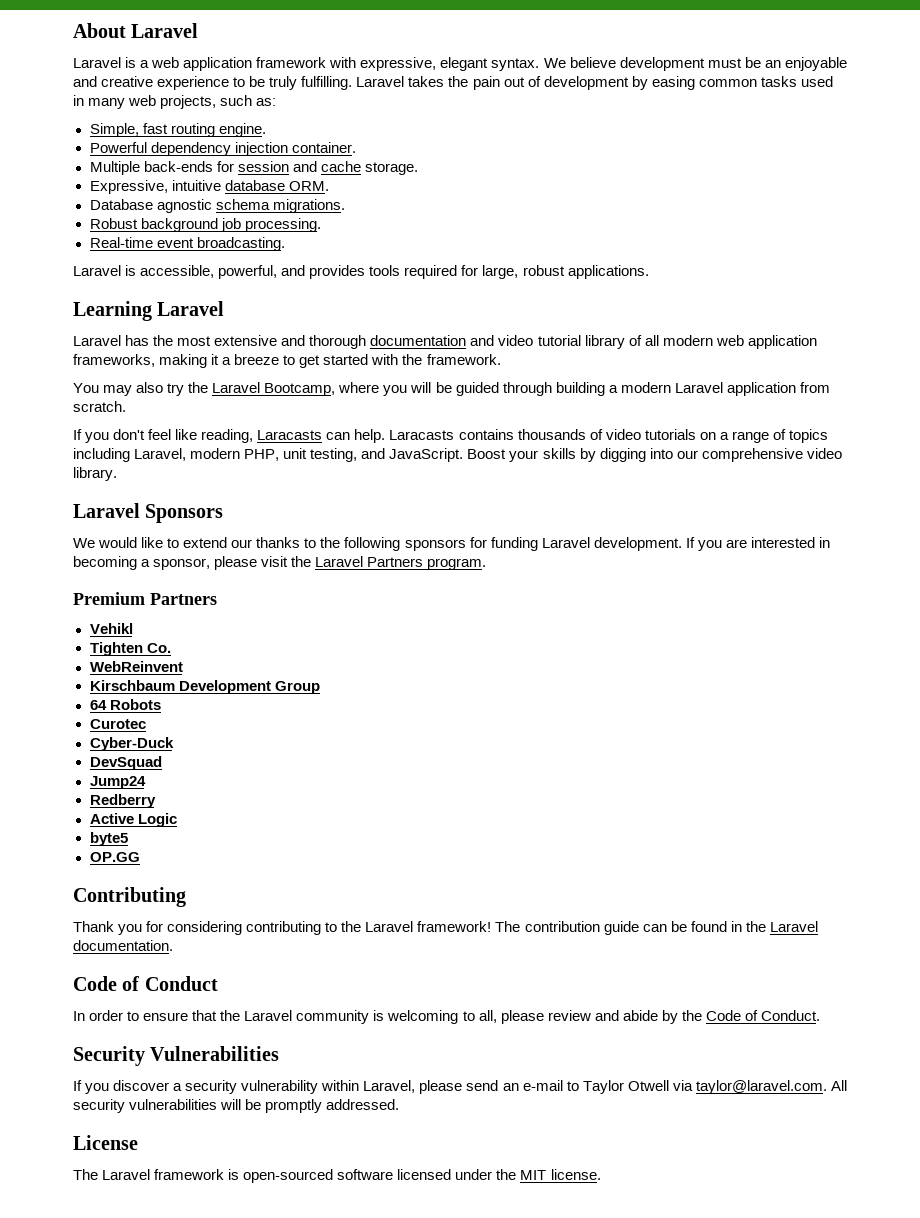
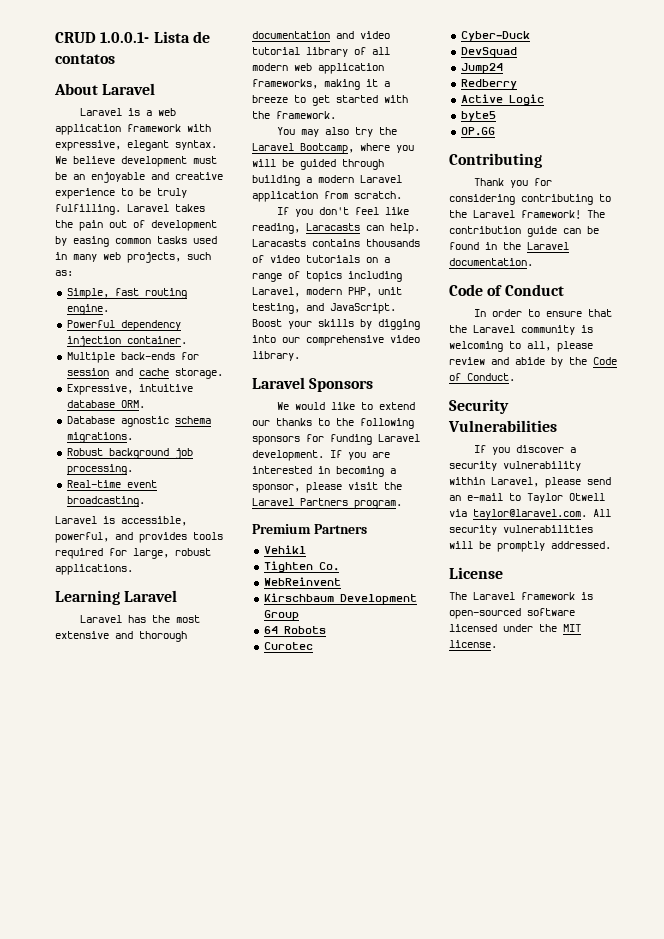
(73, 30) none -> [55,31,210,43] [55,54,115,64] CRUD 1.0.0.1- Lista de contatos //

